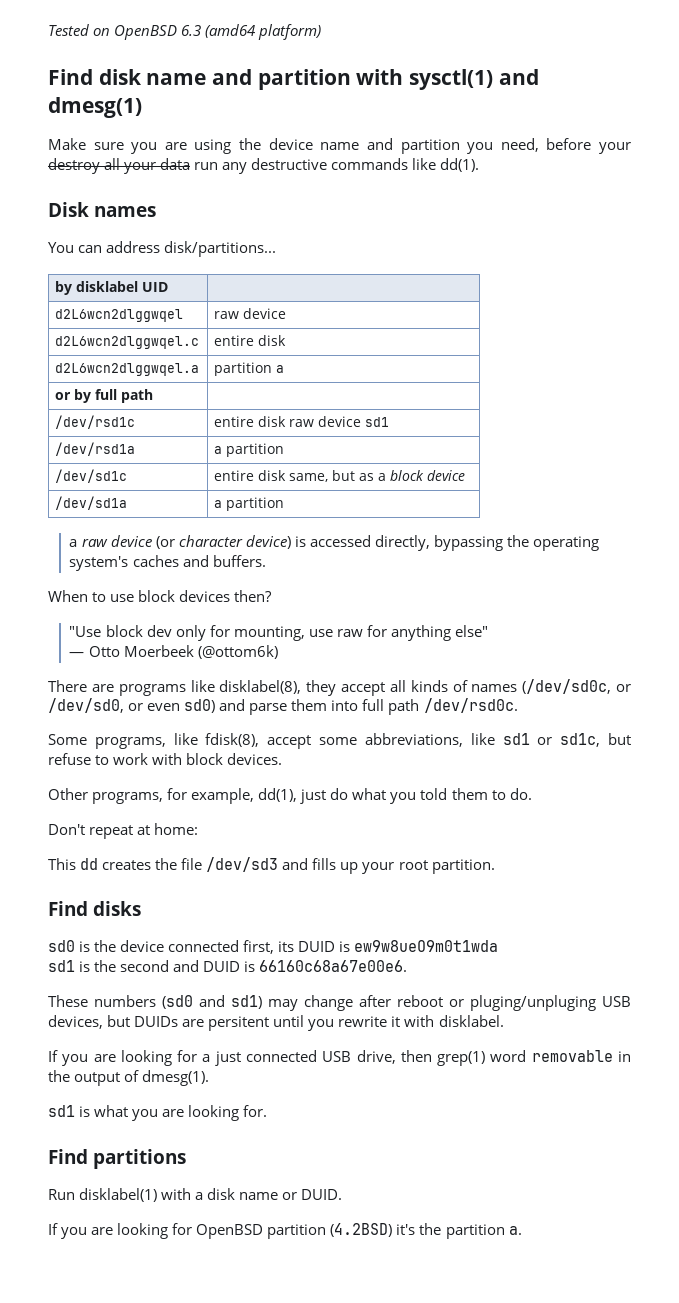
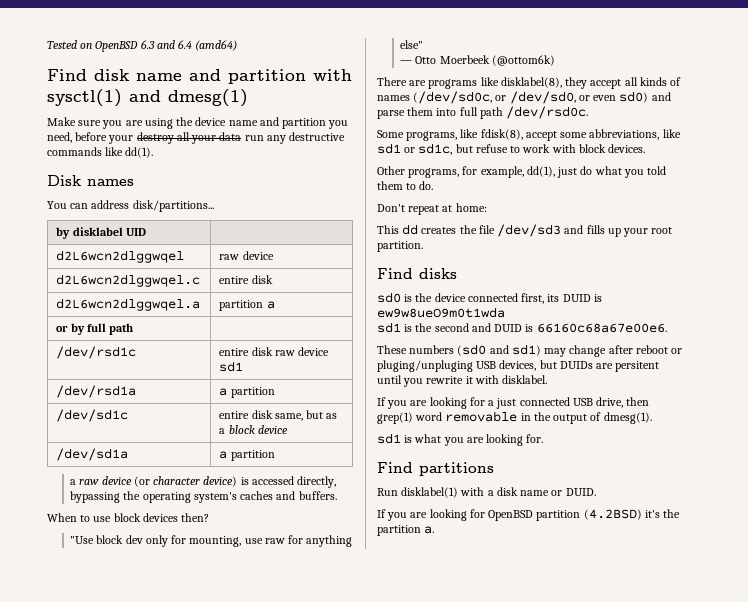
[205,24,322,40] (amd64 platform) -> [156,40,238,51] and 6.4 (amd64)

